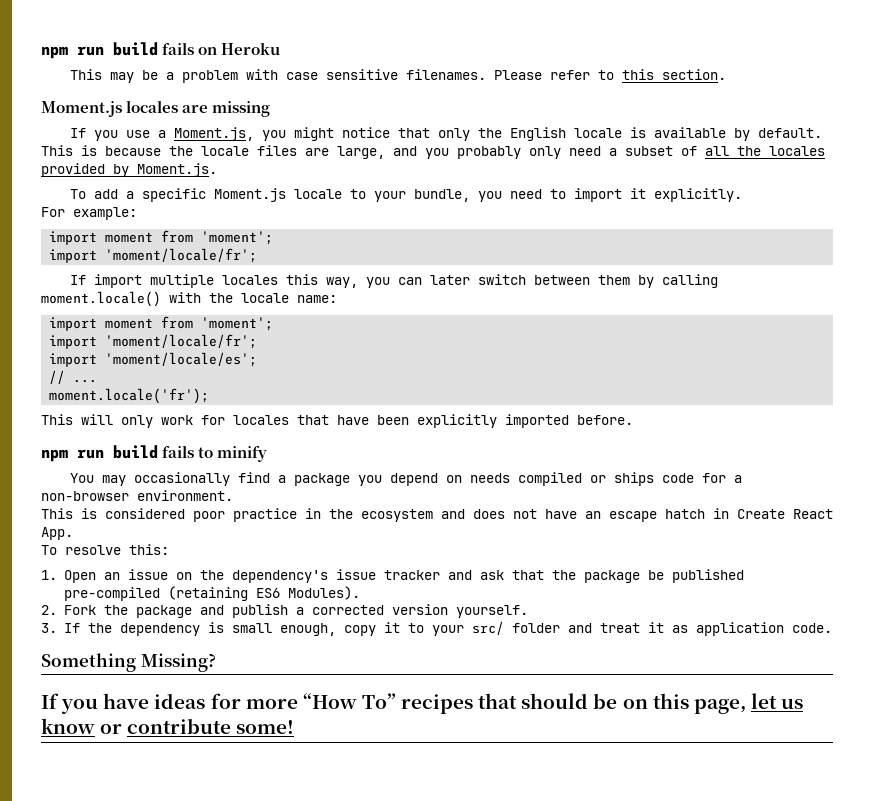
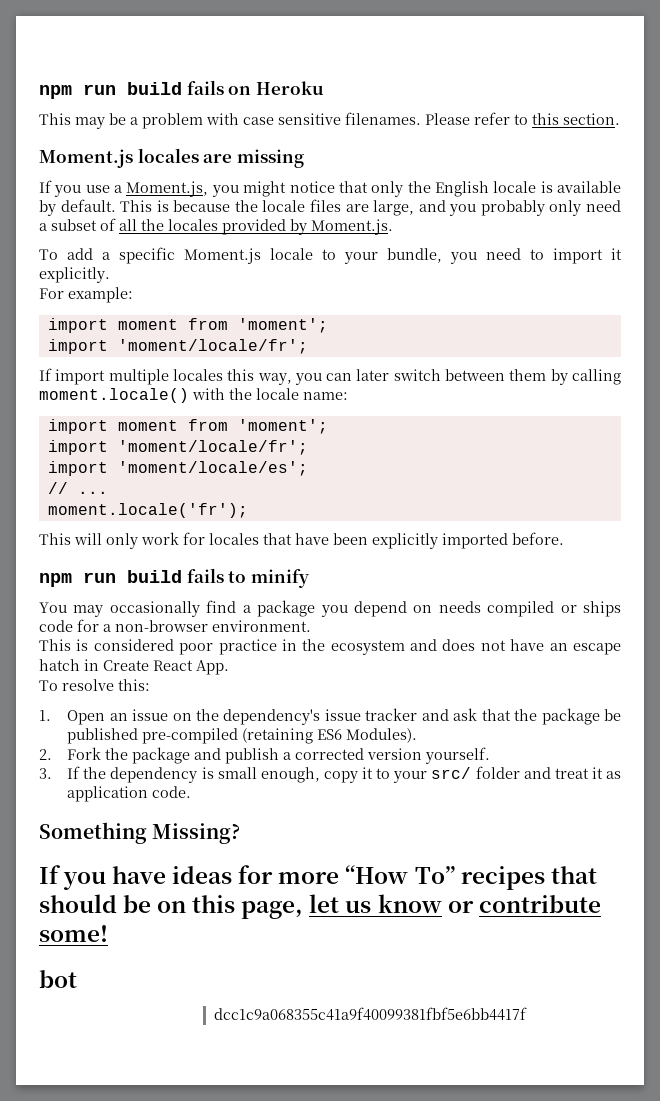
(295, 727) none -> [39,970,77,988] [213,1007,527,1021] // bot // dcc1c9a068355c41a9f40099381fbf5e6bb4417f

